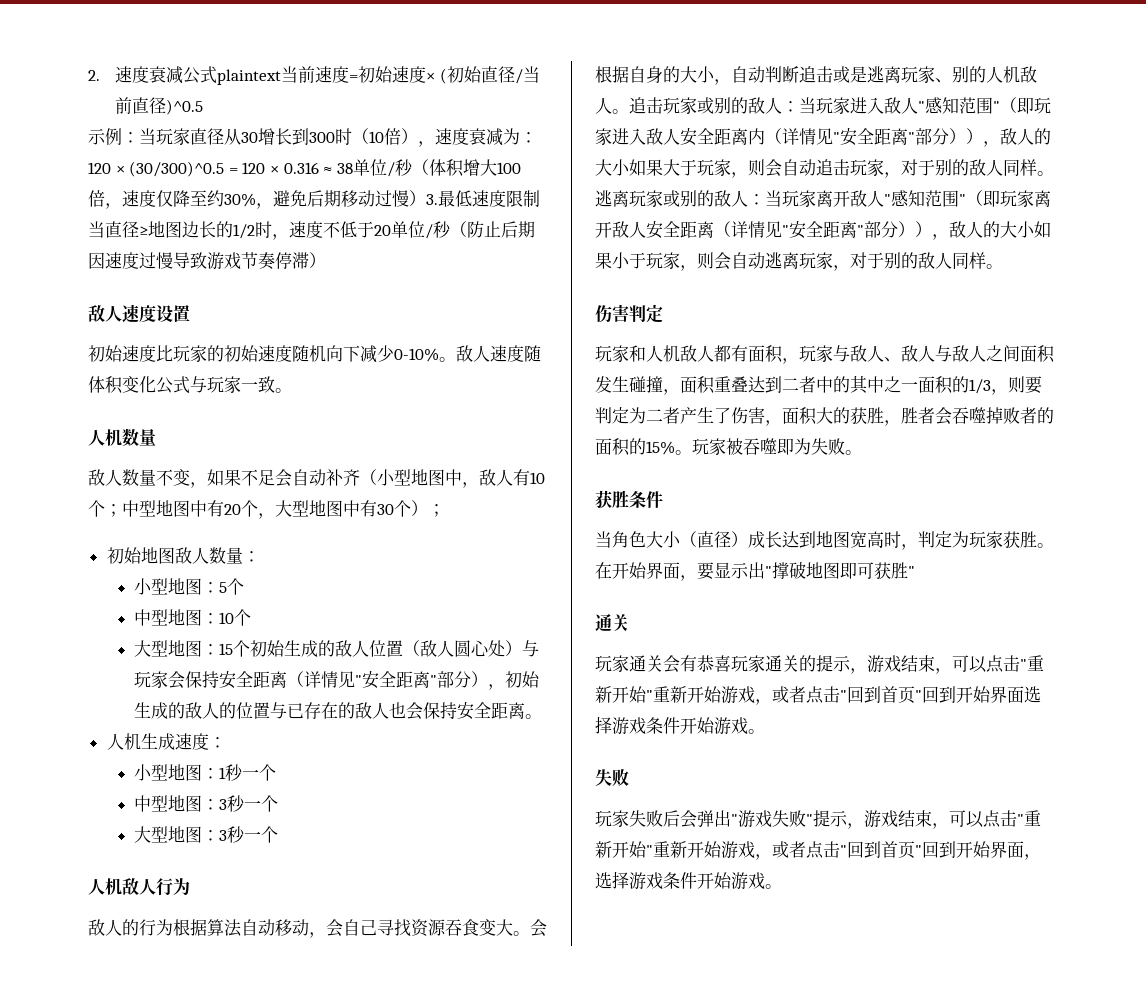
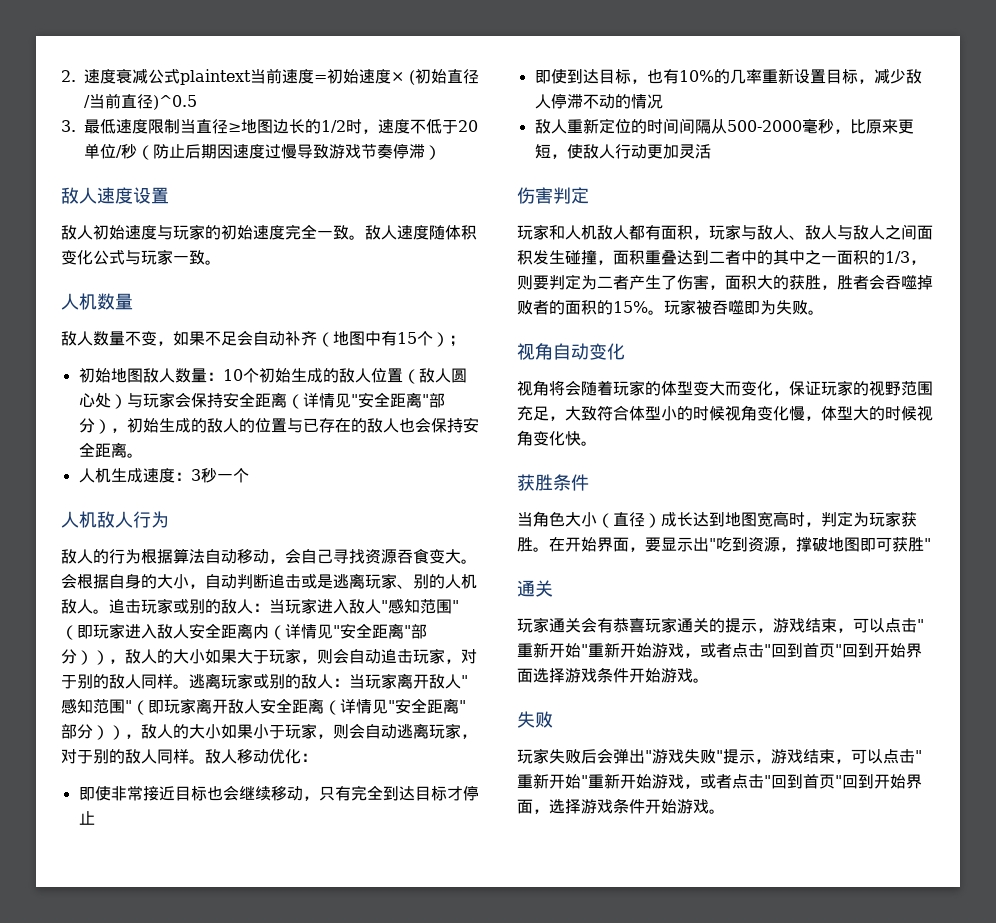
[88,128,537,147] [88,159,521,177] [88,190,426,209] 示例：当玩家直径从30增长到300时（10倍），速度衰减为：120 × (30/300)^0.5 = 120 × 0.316 ≈ 38单位/秒（体积增大100倍，速度仅降至约30%，避免后期移动过慢） -> (197, 102) none
[88,345,173,362] 初始速度比 -> [61,225,173,240] 敌人初始速度与
[292,345,439,363] 随机向下减少0-10% -> [285,224,349,240] 完全一致
[377,469,545,488] [88,500,394,519] 小型地图中，敌人有10个；中型地图中有20个，大型地图中有30 -> [333,331,417,346] 地图中有15
[134,578,245,595] [134,609,252,626] [134,640,234,657] // 小型地图：5个 // 中型地图：10个 // 大型地图：15 -> [222,369,243,381] 10
[134,764,277,781] [134,795,279,812] [134,826,220,843] // 小型地图：1秒一个 // 中型地图：3秒一个 // 大型地图： -> (191, 476) none
(1003, 266) none -> [205,749,317,764] [78,785,479,801] [78,811,95,825] [534,68,922,84] [534,93,663,109] [534,118,914,134] [534,144,711,159] 敌人移动优化： // 即使非常接近目标也会继续移动，只有完全到达目标才停止 // 即使到达目标，也有10%的几率重新设置目标，减少敌人停滞不动的情况 // 敌人重新定位的时间间隔从500-2000毫秒，比原来更短，使敌人行动更加灵活
(862, 452) none -> [517,343,625,360] [517,380,933,396] [517,405,933,421] [517,430,597,446] // 视角自动变化 // 视角将会随着玩家的体型变大而变化，保证玩家的视野范围充足，大致符合体型小的时候视角变化慢，体型大的时候视角变化快。
(772, 571) none -> [716,537,796,552] 吃到资源，

